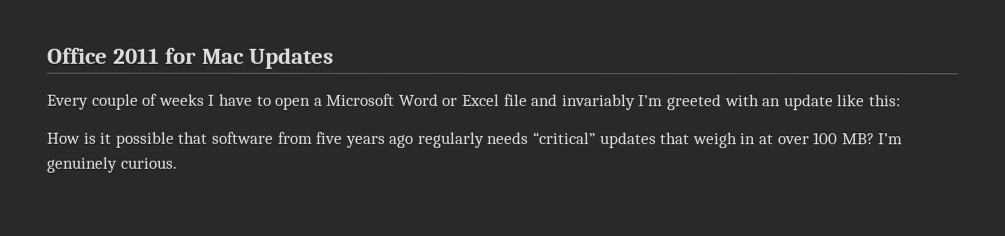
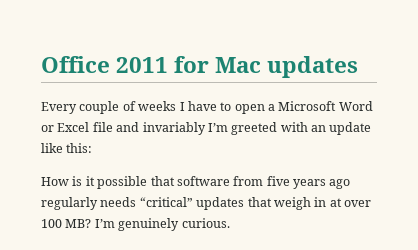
[248,47,334,69] Updates -> [267,56,359,78] updates

